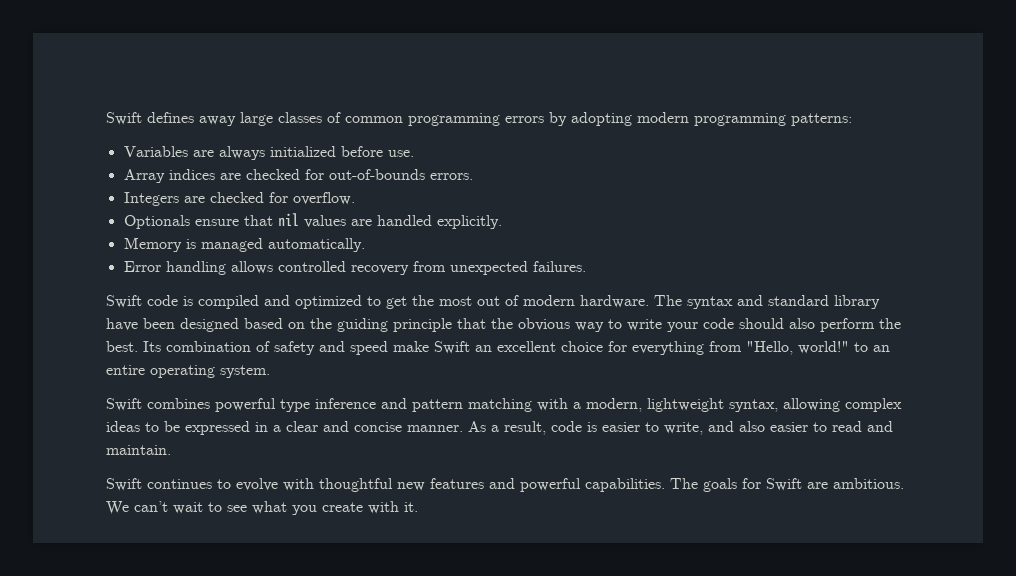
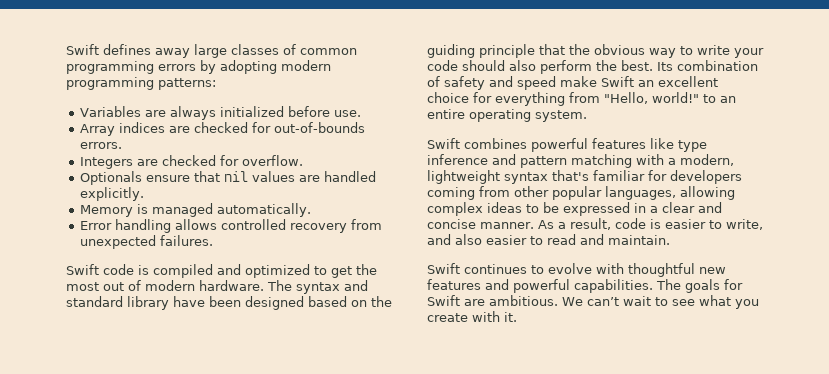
(276, 405) none -> [592,138,674,149] features like
[729,399,778,412] syntax, -> [504,170,742,184] [427,186,676,200] syntax that's familiar for developers coming from other popular languages,

